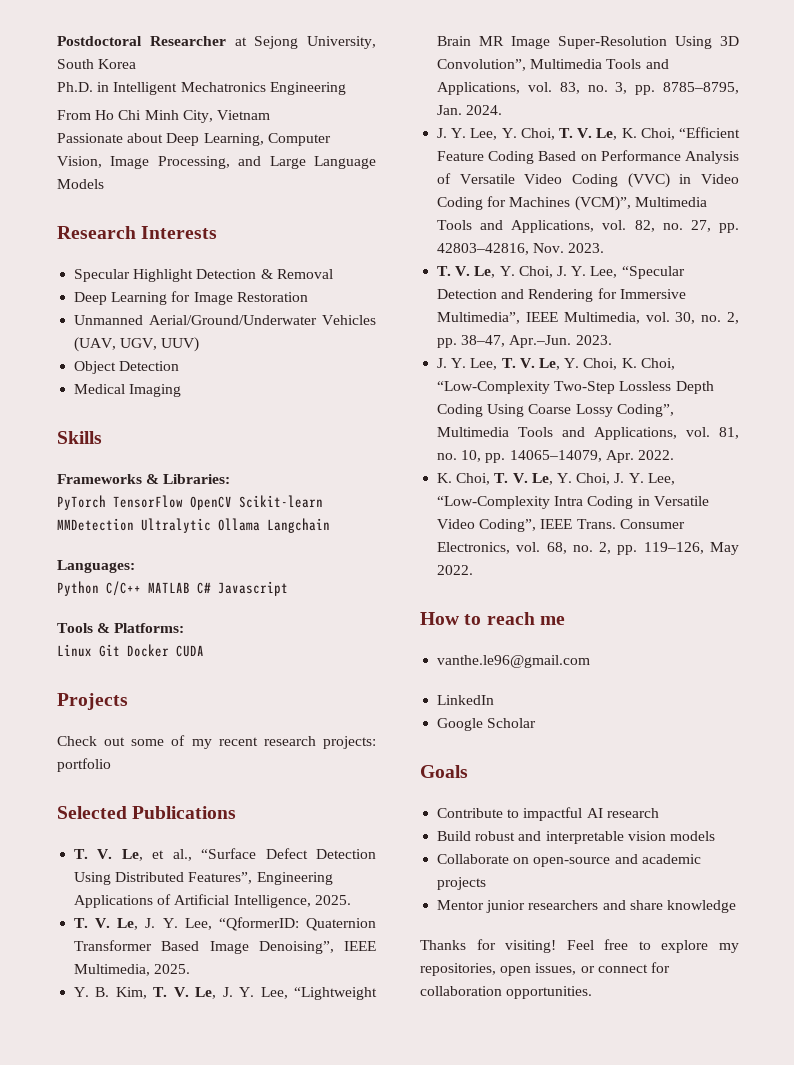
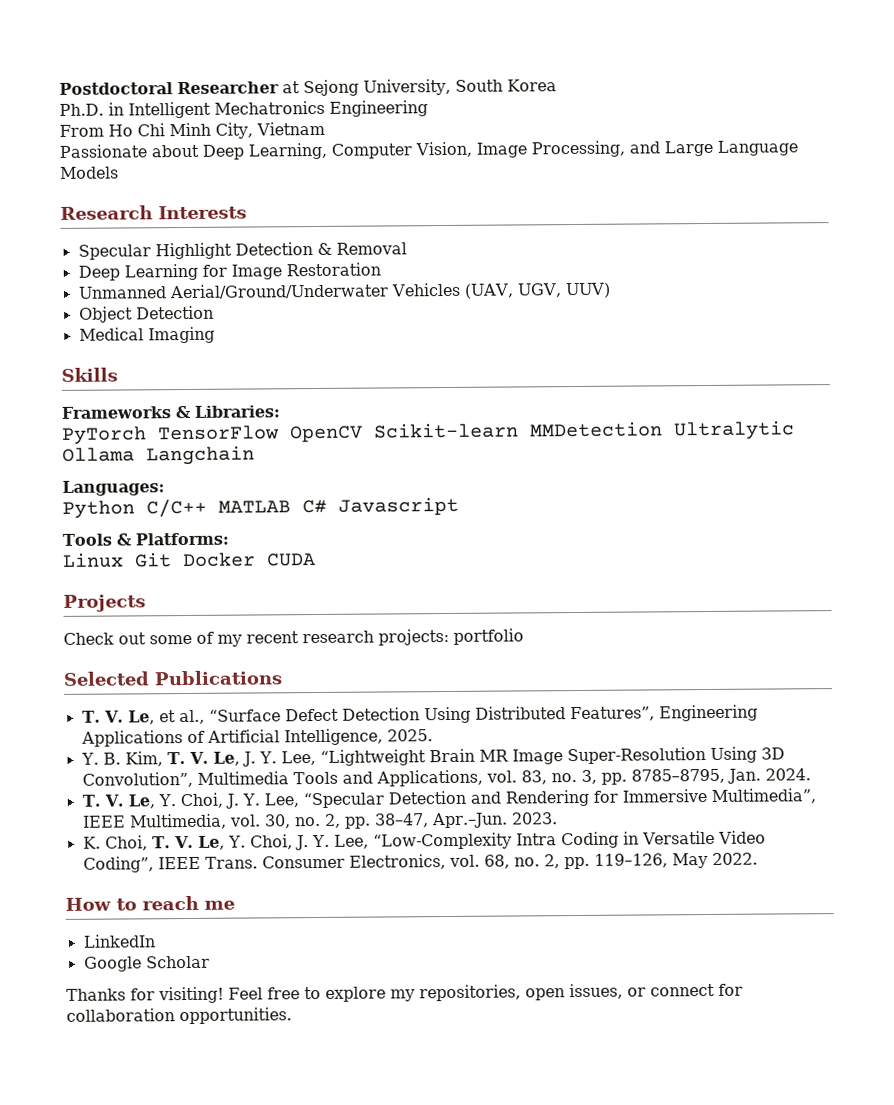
[74,917,376,931] [74,940,376,954] [74,964,191,976] // T. V. Le, J. Y. Lee, “QformerID: Quaternion Transformer Based Image Denoising”, IEEE Multimedia, 2025. -> (433, 735) none
[437,127,740,140] [437,150,739,164] [437,173,739,188] [437,196,707,211] [437,220,739,233] [437,243,605,255] // J. Y. Lee, Y. Choi, T. V. Le, K. Choi, “Efficient Feature Coding Based on Performance Analysis of Versatile Video Coding (VVC) in Video Coding for Machines (VCM)”, Multimedia Tools and Applications, vol. 82, no. 27, pp. 42803–42816, Nov. 2023. -> (811, 774) none
[437,358,675,370] [437,381,714,394] [437,404,674,417] [437,427,739,440] [437,450,674,463] // J. Y. Lee, T. V. Le, Y. Choi, K. Choi, “Low-Complexity Two-Step Lossless Depth Coding Using Coarse Lossy Coding”, Multimedia Tools and Applications, vol. 81, no. 10, pp. 14065–14079, Apr. 2022. -> (558, 818) none
[437,655,591,668] // vanthe.le96@gmail.com -> (235, 905) none
[420,765,468,778] [437,807,659,821] [437,831,715,844] [437,854,701,867] [437,877,487,890] [437,900,736,913] // Goals // Contribute to impactful AI research // Build robust and interpretable vision models // Collaborate on open-source and academic projects // Mentor junior researchers and share knowledge -> (210, 962) none

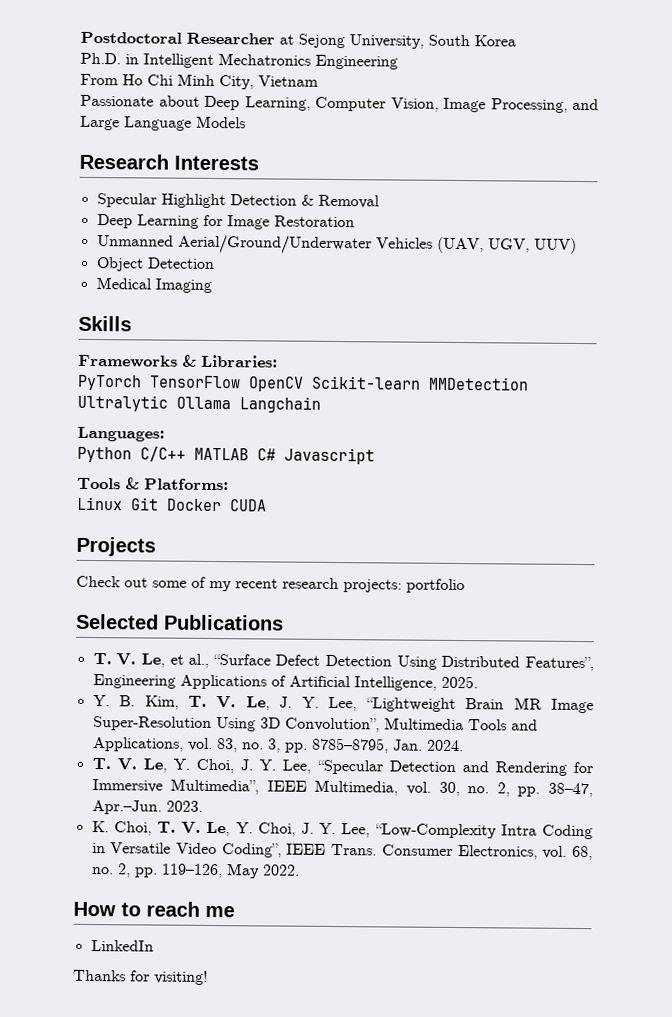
[83,955,210,972] // Google Scholar -> (154, 946) none
[228,983,743,1002] [66,1007,292,1025] Feel free to explore my repositories, open issues, or connect for collaboration opportunities. -> (208, 977) none

